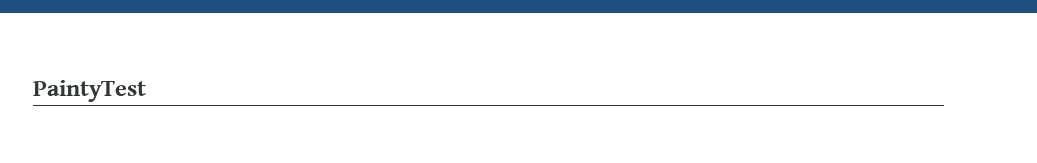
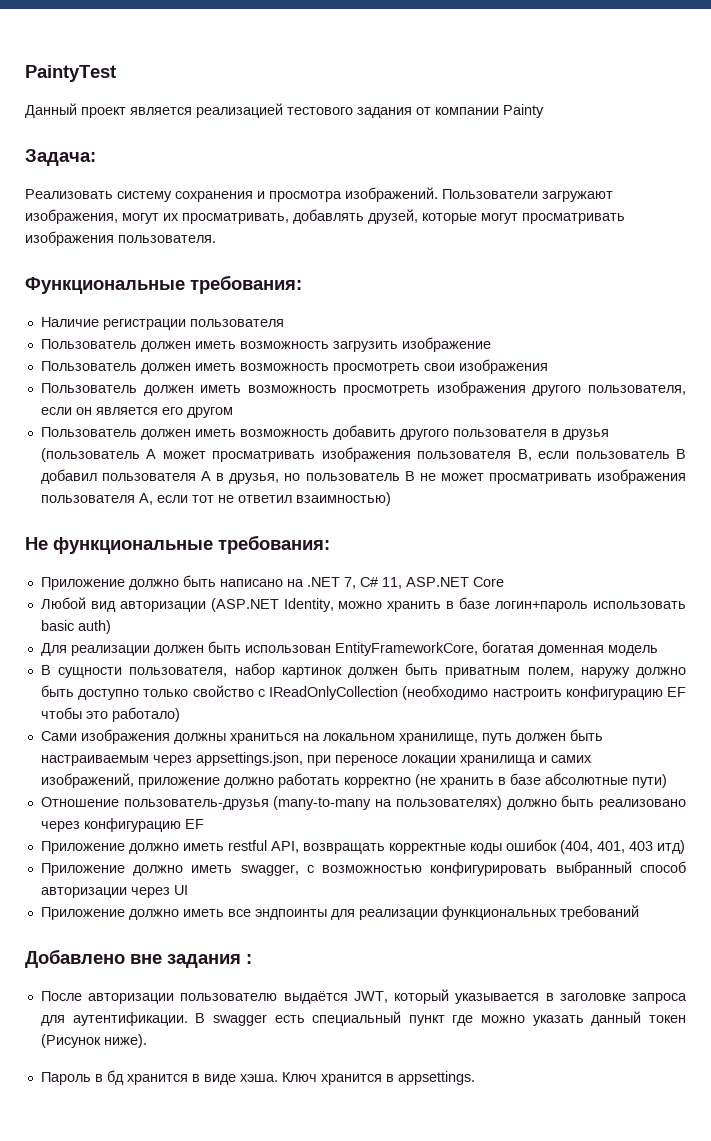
(146, 91) none -> [25,103,544,118] [25,149,96,166] [25,187,613,202] [25,209,625,224] [25,231,216,246] [25,275,302,294] [40,317,284,330] [40,337,491,352] [40,359,548,374] [40,381,686,396] [40,407,233,418] [40,425,609,440] [40,447,686,462] [40,469,686,484] [40,492,391,506] [25,535,330,554] [40,575,504,590] [40,597,686,612] [40,620,111,634] [40,641,658,656] [40,663,686,678] [40,685,686,700] [40,707,180,722] [40,729,603,744] [40,752,592,766] [40,773,667,788] [40,795,686,810] [40,818,204,832] [40,839,685,854] [40,861,687,876] [40,885,188,898] [40,905,639,920] [25,949,252,968] [40,989,687,1004] [40,1011,686,1026] [40,1034,147,1048] [40,1070,475,1085] // Данный проект является реализацией тестового задания от компании Painty // Задача: // Реализовать систему сохранения и просмотра изображений. Пользователи загружают изображения, могут их просматривать, добавлять друзей, которые могут просматривать изображения пользователя. // Функциональные требования: // Наличие регистрации пользователя // Пользователь должен иметь возможность загрузить изображение // Пользователь должен иметь возможность просмотреть свои изображения // Пользователь должен иметь возможность просмотреть изображения другого пользователя, если он является его другом // Пользователь должен иметь возможность добавить другого пользователя в друзья (пользователь А может просматривать изображения пользователя B, если пользователь B добавил пользователя А в друзья, но пользователь B не может просматривать изображения пользователя А, если тот не ответил взаимностью) // Не функциональные требования: // Приложение должно быть написано на .NET 7, C# 11, ASP.NET Core // Любой вид авторизации (ASP.NET Identity, можно хранить в базе логин+пароль использовать basic auth) // Для реализации должен быть использован EntityFrameworkCore, богатая доменная модель // В сущности пользователя, набор картинок должен быть приватным полем, наружу должно быть доступно только свойство с IReadOnlyCollection (необходимо настроить конфигурацию EF чтобы это работало) // Сами изображения должны храниться на локальном хранилище, путь должен быть настраиваемым через appsettings.json, при переносе локации хранилища и самих изображений, приложение должно работать корректно (не хранить в базе абсолютные пути) // Отношение пользователь-друзья (many-to-many на пользователях) должно быть реализовано через конфигурацию EF // Приложение должно иметь restful API, возвращать корректные коды ошибок (404, 401, 403 итд) // Приложение должно иметь swagger, с возможностью конфигурировать выбранный способ авторизации через UI // Приложение должно иметь все эндпоинты для реализации функциональных требований // Добавлено вне задания : // После авторизации пользователю выдаётся JWT, который указывается в заголовке запроса для аутентификации. В swagger есть специальный пункт где можно указать данный токен (Рисунок ниже). // Пароль в бд хранится в виде хэша. Ключ хранится в appsettings.

